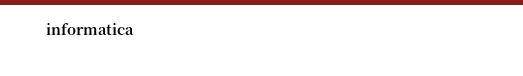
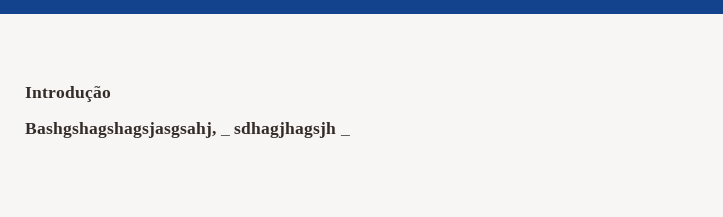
[46,23,134,35] informatica -> [25,86,111,102] [25,122,351,138] Introdução // Bashgshagshagsjasgsahj, _ sdhagjhagsjh _

